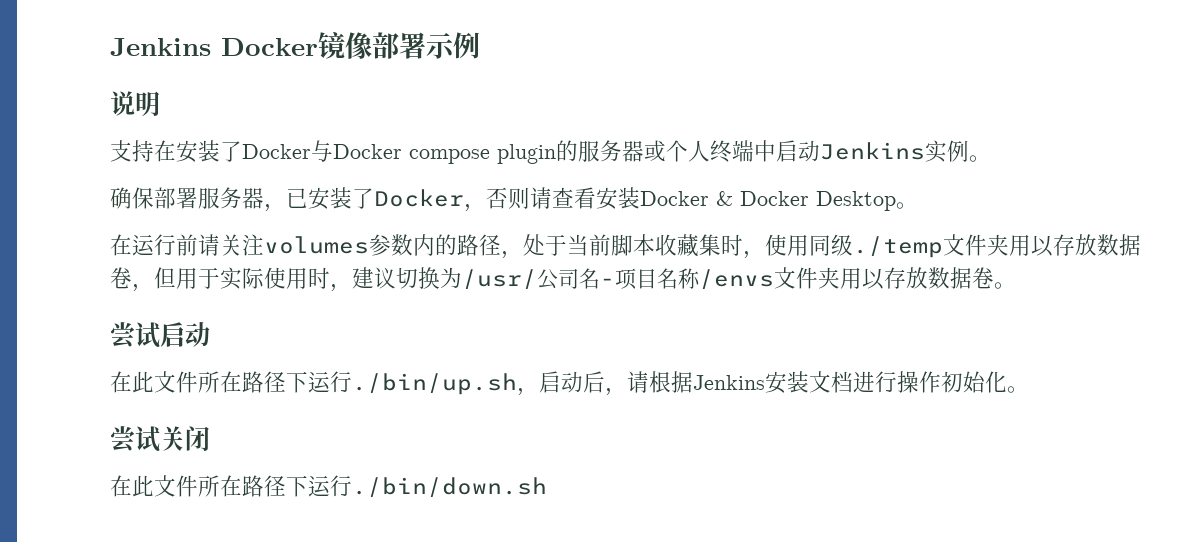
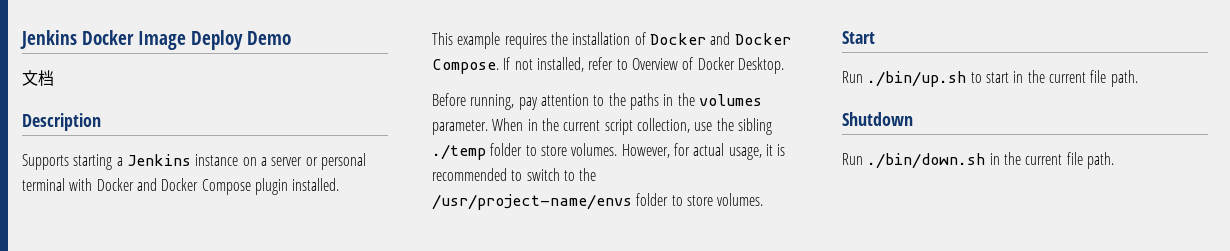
[318,32,480,59] [110,91,160,116] [110,140,991,164] [110,187,918,212] [110,234,1141,259] [110,267,1016,292] [110,322,210,349] [110,371,1029,396] [110,426,210,453] [110,475,547,497] 镜像部署示例 // 说明 // 支持在安装了Docker与Docker compose plugin的服务器或个人终端中启动Jenkins实例。 // 确保部署服务器，已安装了Docker，否则请查看安装Docker & Docker Desktop。 // 在运行前请关注volumes参数内的路径，处于当前脚本收藏集时，使用同级./temp文件夹用以存放数据卷，但用于实际使用时，建议切换为/usr/公司名-项目名称/envs文件夹用以存放数据卷。 // 尝试启动 // 在此文件所在路径下运行./bin/up.sh，启动后，请根据Jenkins安装文档进行操作初始化。 // 尝试关闭 // 在此文件所在路径下运行./bin/down.sh -> [138,30,291,50] [22,70,54,86] [22,113,101,131] [22,153,366,170] [22,178,340,195] [432,32,791,49] [432,57,784,74] [432,93,762,110] [432,118,772,135] [432,143,786,160] [432,168,597,181] [432,193,764,210] [842,31,875,44] [842,70,1138,87] [842,112,913,126] [842,152,1114,169] Image Deploy Demo // 文档 // Description // Supports starting a Jenkins instance on a server or personal terminal with Docker and Docker Compose plugin installed. // This example requires the installation of Docker and Docker Compose. If not installed, refer to Overview of Docker Desktop. // Before running, pay attention to the paths in the volumes parameter. When in the current script collection, use the sibling ./temp folder to store volumes. However, for actual usage, it is recommended to switch to the /usr/project-name/envs folder to store volumes. // Start // Run ./bin/up.sh to start in the current file path. // Shutdown // Run ./bin/down.sh in the current file path.

